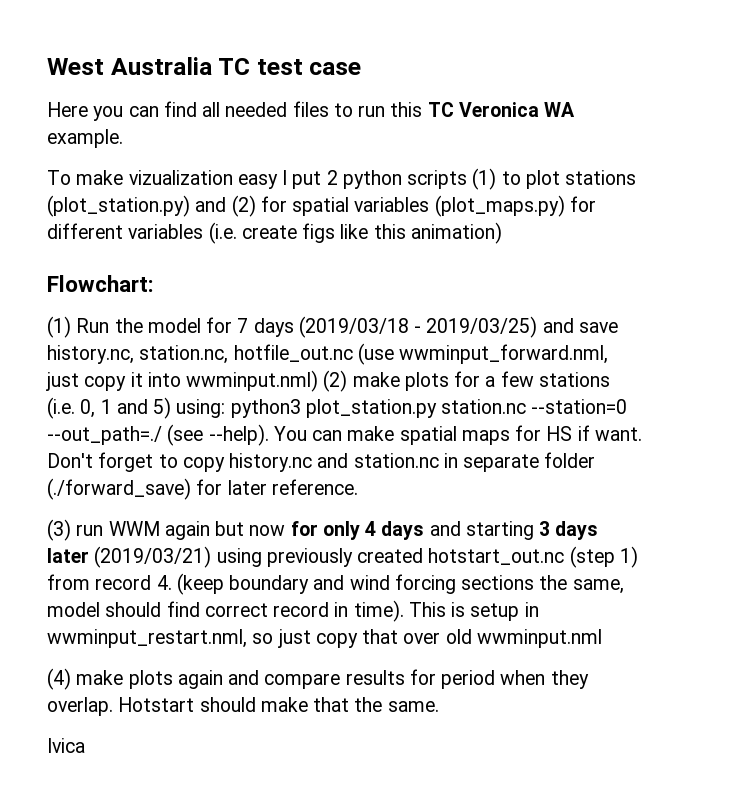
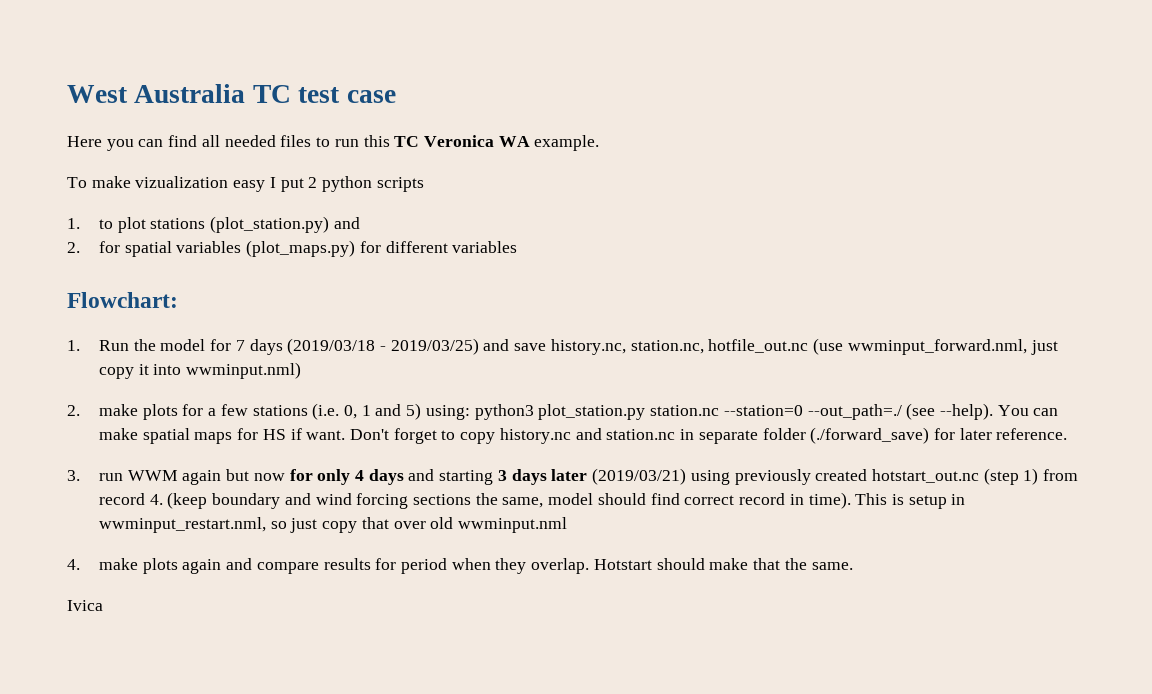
[472,168,497,190] (1) -> [67,218,80,229] // 1.
[231,195,256,217] (2) -> [67,242,80,253] // 2.
[208,222,502,244] (i.e. create figs like this animation) -> (518, 247) none
[47,316,71,338] (1) -> [67,340,80,351] 1.
[323,370,348,392] (2) -> [67,405,80,416] // 2.
[47,519,71,541] (3) -> [67,470,80,481] 3.
[47,668,71,690] (4) -> [67,559,80,570] 4.

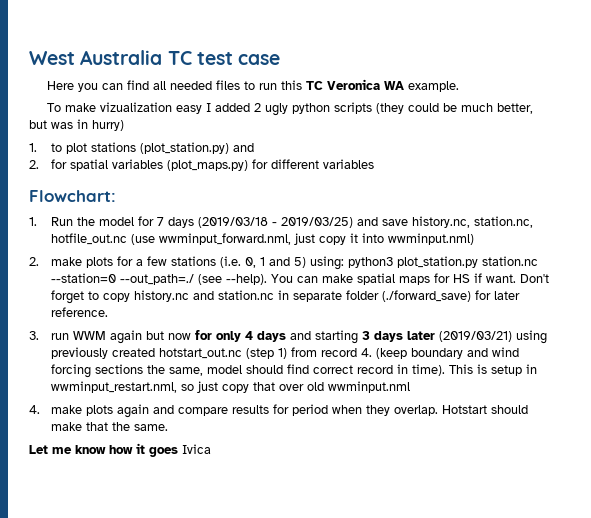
[280,177,318,192] put 2 -> [214,103,288,116] added 2 ugly
(424, 184) none -> [375,103,533,114] [29,119,124,131] (they could be much better, but was in hurry)
(853, 566) none -> [29,443,178,457] Let me know how it goes

